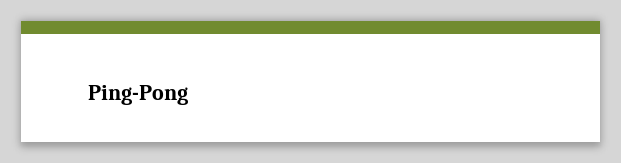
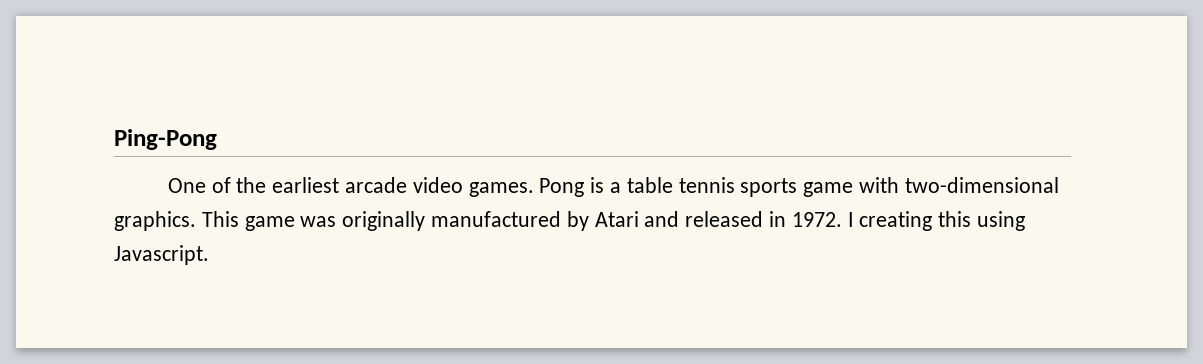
(188, 95) none -> [167,177,1059,197] [114,211,1026,231] [114,245,209,265] // One of the earliest arcade video games. Pong is a table tennis sports game with two-dimensional graphics. This game was originally manufactured by Atari and released in 1972. I creating this using Javascript.

